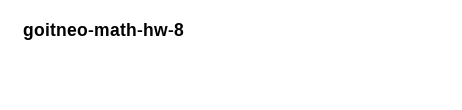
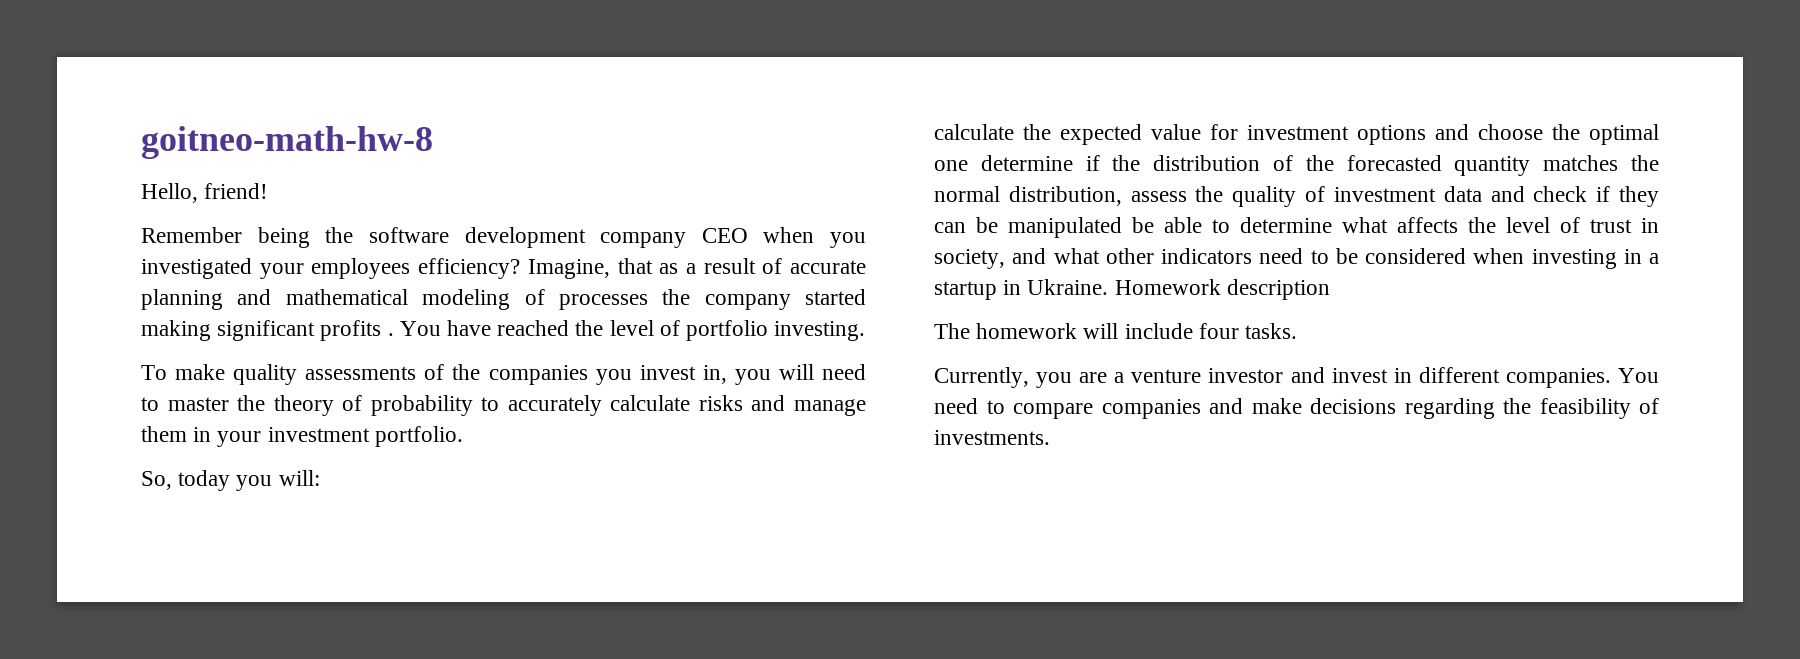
(184, 31) none -> [141,183,269,203] [141,227,866,248] [141,258,867,279] [141,289,866,310] [141,320,866,341] [141,364,866,385] [141,395,866,416] [141,426,463,447] [141,470,320,491] [934,124,1659,145] [934,155,1659,176] [934,186,1659,207] [934,217,1659,238] [934,248,1659,269] [934,279,1330,300] [934,323,1298,339] [934,367,1659,388] [934,398,1659,419] [934,430,1050,445] // Hello, friend! // Remember being the software development company CEO when you investigated your employees efficiency? Imagine, that as a result of accurate planning and mathematical modeling of processes the company started making significant profits . You have reached the level of portfolio investing. // To make quality assessments of the companies you invest in, you will need to master the theory of probability to accurately calculate risks and manage them in your investment portfolio. // So, today you will: // calculate the expected value for investment options and choose the optimal one determine if the distribution of the forecasted quantity matches the normal distribution, assess the quality of investment data and check if they can be manipulated be able to determine what affects the level of trust in society, and what other indicators need to be considered when investing in a startup in Ukraine. Homework description // The homework will include four tasks. // Currently, you are a venture investor and invest in different companies. You need to compare companies and make decisions regarding the feasibility of investments.

